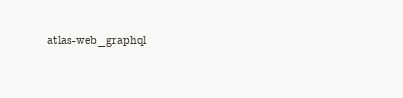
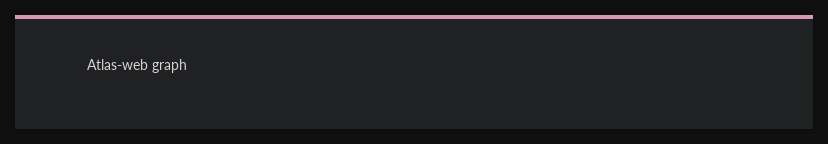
[47,36,147,47] atlas-web_graphql -> [87,59,187,73] Atlas-web graph

